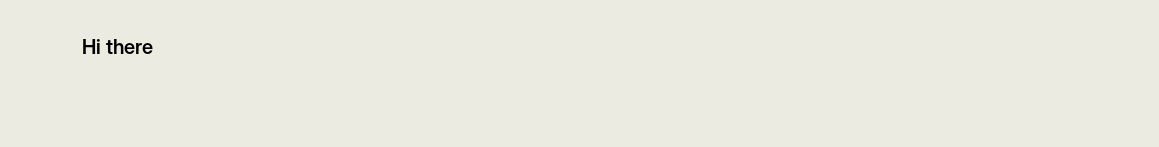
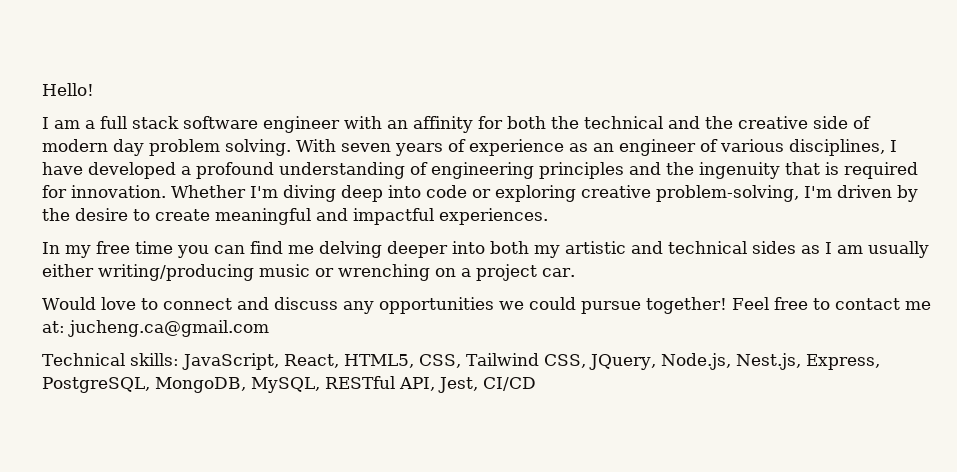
[82,39,154,54] Hi there -> [42,83,94,96] [42,116,871,133] [42,139,897,156] [42,162,918,179] [42,185,918,202] [42,208,548,225] [42,241,929,258] [42,264,575,281] [42,297,931,314] [42,320,269,337] [42,353,880,370] [42,376,536,393] Hello! // I am a full stack software engineer with an affinity for both the technical and the creative side of modern day problem solving. With seven years of experience as an engineer of various disciplines, I have developed a profound understanding of engineering principles and the ingenuity that is required for innovation. Whether I'm diving deep into code or exploring creative problem-solving, I'm driven by the desire to create meaningful and impactful experiences. // In my free time you can find me delving deeper into both my artistic and technical sides as I am usually either writing/producing music or wrenching on a project car. // Would love to connect and discuss any opportunities we could pursue together! Feel free to contact me at: jucheng.ca@gmail.com // Technical skills: JavaScript, React, HTML5, CSS, Tailwind CSS, JQuery, Node.js, Nest.js, Express, PostgreSQL, MongoDB, MySQL, RESTful API, Jest, CI/CD

